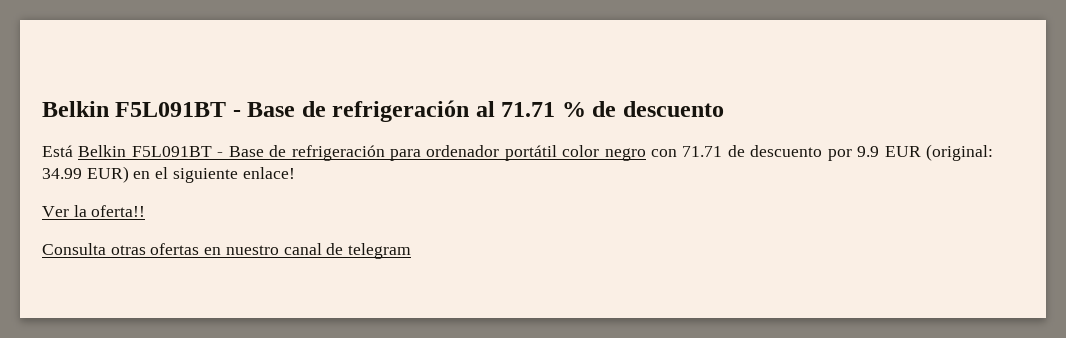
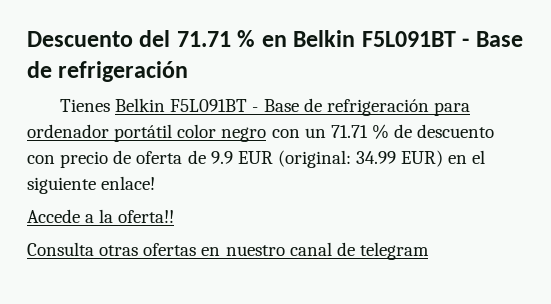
[42,100,724,122] [42,145,73,157] Belkin F5L091BT - Base de refrigeración al 71.71 % de descuento // Está -> [27,30,523,47] [27,61,189,82] [60,99,111,112] Descuento del 71.71 % en Belkin F5L091BT - Base de refrigeración // Tienes
[682,145,852,161] 71.71 de descuento por -> [304,124,495,139] [27,150,206,168] un 71.71 % de descuento con precio de oferta de
[42,206,69,217] Ver -> [27,209,95,223] Accede a

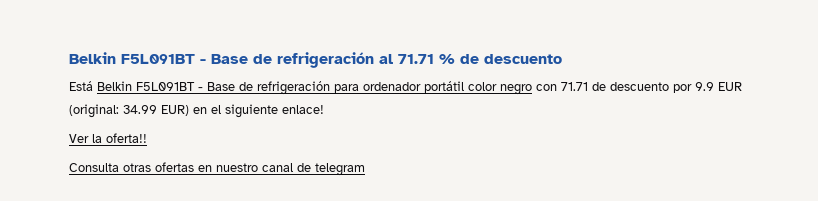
[27,30,523,47] [27,61,189,82] [60,99,111,112] Descuento del 71.71 % en Belkin F5L091BT - Base de refrigeración // Tienes -> [69,52,562,68] [69,81,93,91] Belkin F5L091BT - Base de refrigeración al 71.71 % de descuento // Está
[304,124,495,139] [27,150,206,168] un 71.71 % de descuento con precio de oferta de -> [561,82,692,93] 71.71 de descuento por
[27,209,95,223] Accede a -> [69,134,89,143] Ver

